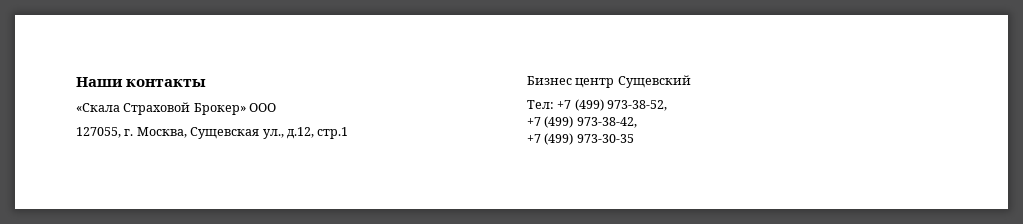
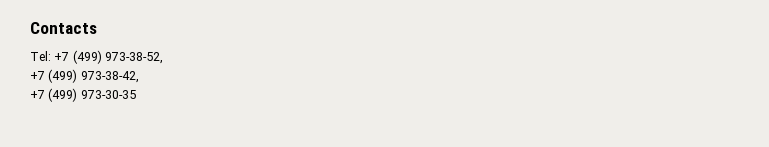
[76,77,207,87] [76,102,277,115] [76,127,349,139] [527,75,691,88] [527,100,554,109] Наши контакты // «Скала Страховой Брокер» ООО // 127055, г. Москва, Сущевская ул., д.12, стр.1 // Бизнес центр Сущевский // Тел: -> [30,22,97,34] [30,51,51,61] Contacts // Tel:

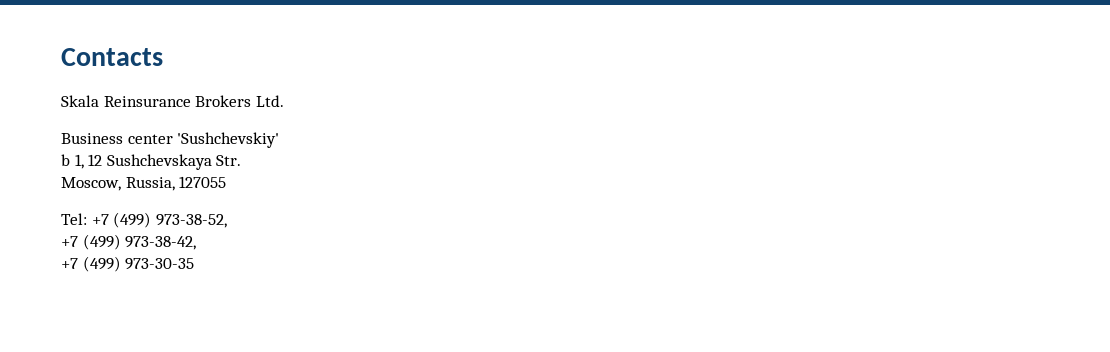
(97, 28) none -> [61,95,284,107] [61,132,280,148] [61,154,242,170] [61,176,227,191] // Skala Reinsurance Brokers Ltd. // Business center 'Sushchevskiy' // b 1, 12 Sushchevskaya Str. // Moscow, Russia, 127055

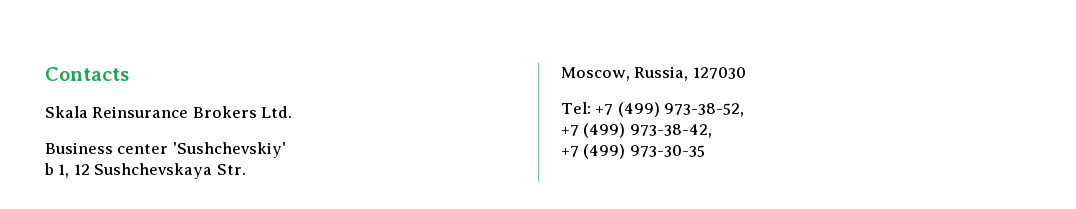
[179,176,227,188] 127055 -> [692,67,746,79] 127030

